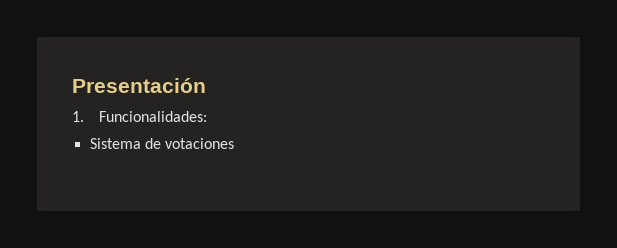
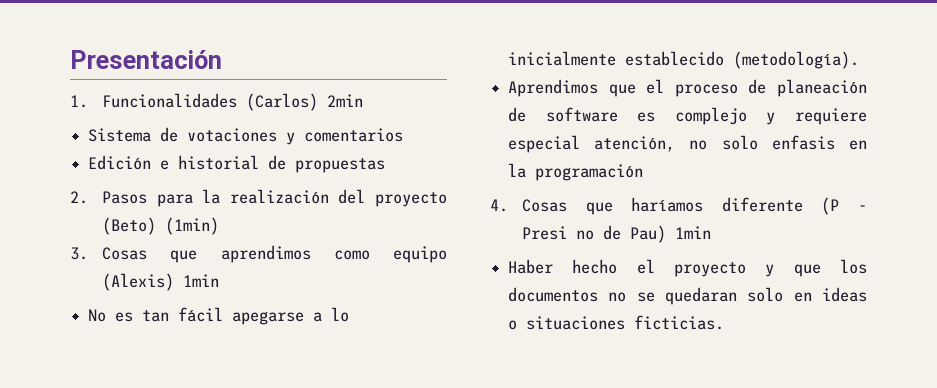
[98,111,207,122] Funcionalidades: -> [102,93,364,111] Funcionalidades (Carlos) 2min
(235, 143) none -> [286,128,404,145] [88,155,386,173] [70,189,447,207] [102,217,220,235] [70,245,447,263] [102,273,220,291] [88,307,350,325] [508,51,860,69] [508,79,867,97] [508,107,867,125] [508,135,867,153] [508,163,644,181] [490,197,867,215] [522,225,712,243] [508,259,867,277] [508,287,867,305] [508,315,725,330] y comentarios // Edición e historial de propuestas // 2. Pasos para la realización del proyecto (Beto) (1min) // 3. Cosas que aprendimos como equipo (Alexis) 1min // No es tan fácil apegarse a lo inicialmente establecido (metodología). // Aprendimos que el proceso de planeación de software es complejo y requiere especial atención, no solo enfasis en la programación // 4. Cosas que haríamos diferente (P - Presi no de Pau) 1min // Haber hecho el proyecto y que los documentos no se quedaran solo en ideas o situaciones ficticias.

